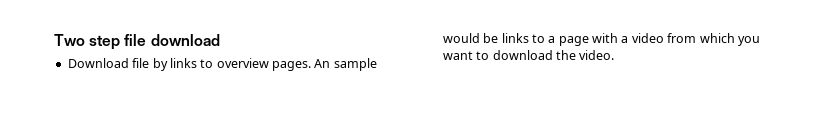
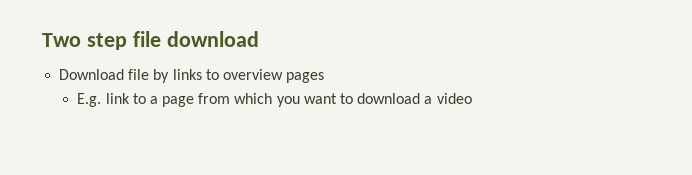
[272,58,377,71] [442,33,664,46] pages. An sample would be links to a page with a video -> [286,72,325,83] [77,93,195,107] pages // E.g. link to a page
[555,50,615,60] the video. -> [424,93,472,104] a video

